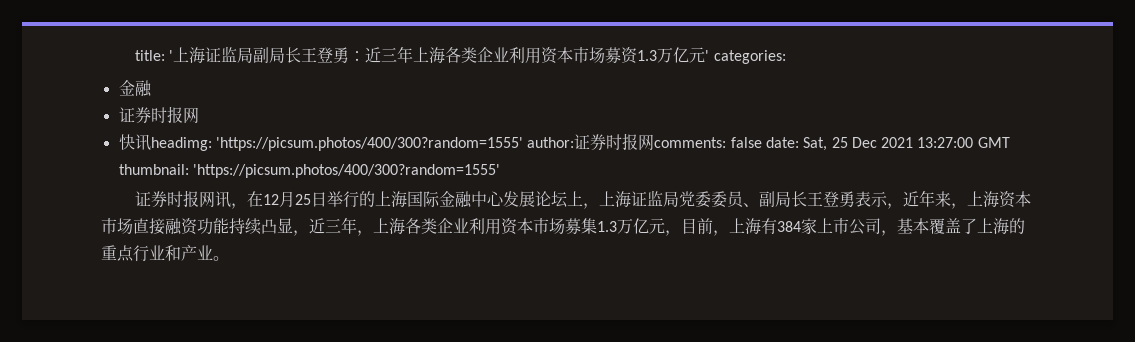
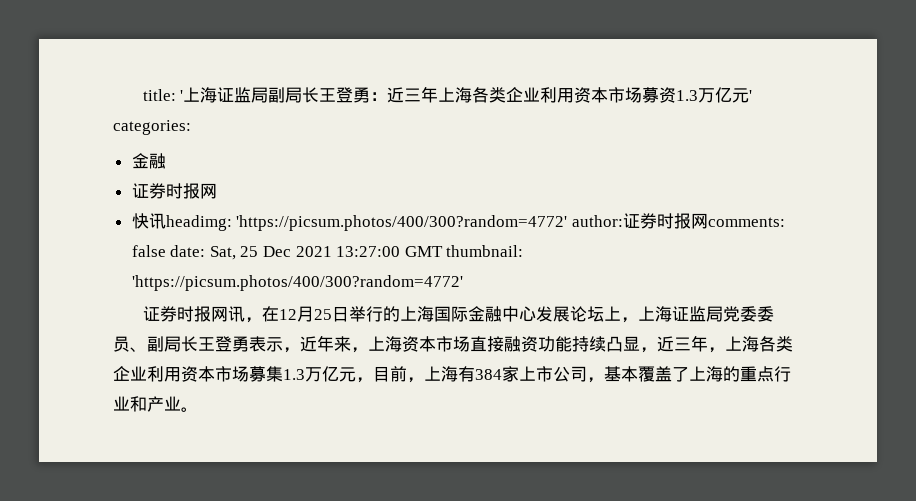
[215,137,523,151] 'https://picsum.photos/400/300?random=1555' -> [236,215,568,231] 'https://picsum.photos/400/300?random=4772'
[192,164,500,178] 'https://picsum.photos/400/300?random=1555' -> [131,275,463,291] 'https://picsum.photos/400/300?random=4772'

